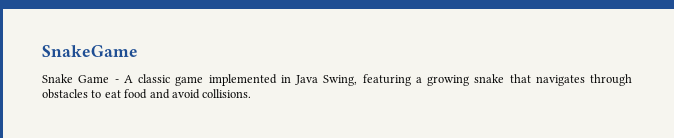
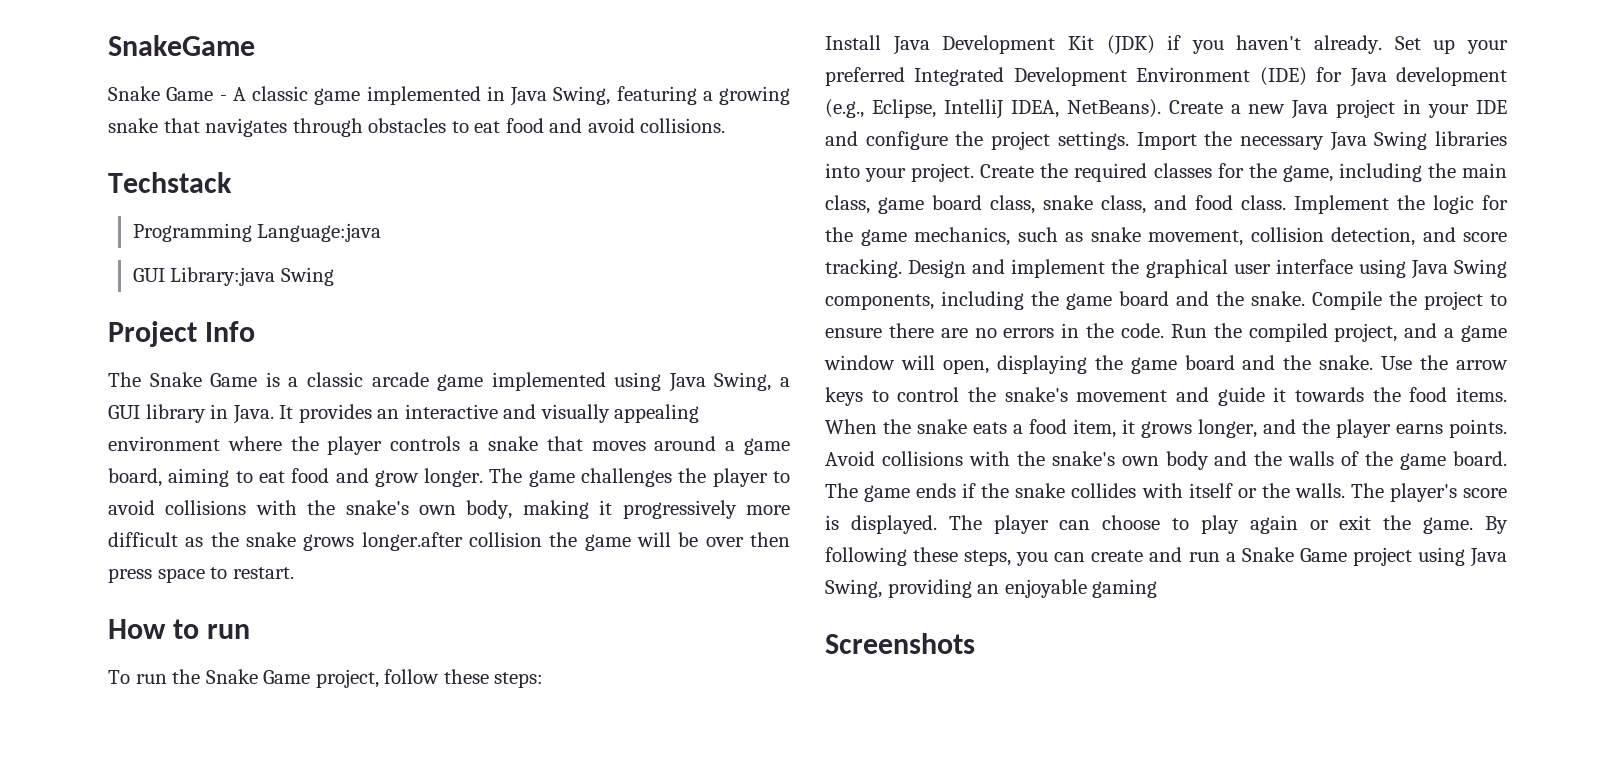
(252, 93) none -> [108,172,232,193] [132,223,382,242] [132,267,334,286] [108,321,256,347] [108,372,791,392] [108,404,700,424] [108,436,791,455] [108,468,790,487] [108,500,790,519] [108,532,791,551] [108,567,294,583] [108,619,251,639] [108,669,544,688] [825,35,1508,55] [825,67,1507,87] [825,99,1507,119] [825,131,1507,151] [825,163,1507,182] [825,195,1508,214] [825,227,1507,246] [825,259,1508,279] [825,291,1507,310] [825,323,1507,342] [824,355,1508,374] [825,387,1507,406] [825,419,1507,438] [825,451,1507,470] [825,483,1507,502] [825,515,1508,534] [825,547,1508,567] [825,579,1158,598] [825,633,975,654] // Techstack // Programming Language:java // GUI Library:java Swing // Project Info // The Snake Game is a classic arcade game implemented using Java Swing, a GUI library in Java. It provides an interactive and visually appealing environment where the player controls a snake that moves around a game board, aiming to eat food and grow longer. The game challenges the player to avoid collisions with the snake's own body, making it progressively more difficult as the snake grows longer.after collision the game will be over then press space to restart. // How to run // To run the Snake Game project, follow these steps: // Install Java Development Kit (JDK) if you haven't already. Set up your preferred Integrated Development Environment (IDE) for Java development (e.g., Eclipse, IntelliJ IDEA, NetBeans). Create a new Java project in your IDE and configure the project settings. Import the necessary Java Swing libraries into your project. Create the required classes for the game, including the main class, game board class, snake class, and food class. Implement the logic for the game mechanics, such as snake movement, collision detection, and score tracking. Design and implement the graphical user interface using Java Swing components, including the game board and the snake. Compile the project to ensure there are no errors in the code. Run the compiled project, and a game window will open, displaying the game board and the snake. Use the arrow keys to control the snake's movement and guide it towards the food items. When the snake eats a food item, it grows longer, and the player earns points. Avoid collisions with the snake's own body and the walls of the game board. The game ends if the snake collides with itself or the walls. The player's score is displayed. The player can choose to play again or exit the game. By following these steps, you can create and run a Snake Game project using Java Swing, providing an enjoyable gaming // Screenshots

